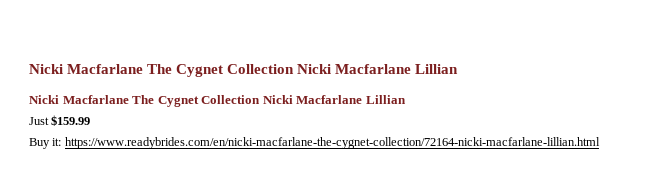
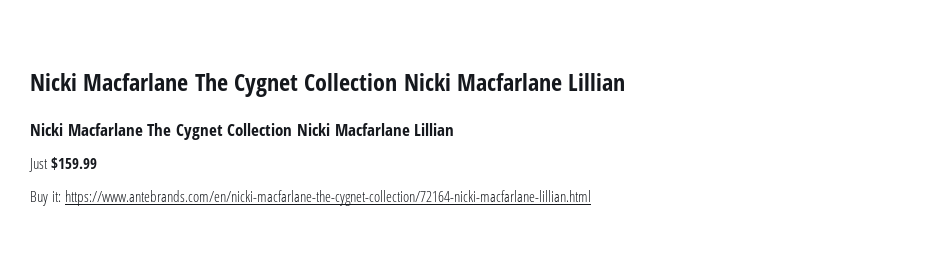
[64,137,600,149] https://www.readybrides.com/en/nicki-macfarlane-the-cygnet-collection/72164-nicki-macfarlane-lillian.html -> [65,190,592,206] https://www.antebrands.com/en/nicki-macfarlane-the-cygnet-collection/72164-nicki-macfarlane-lillian.html

